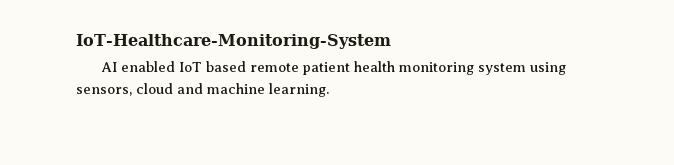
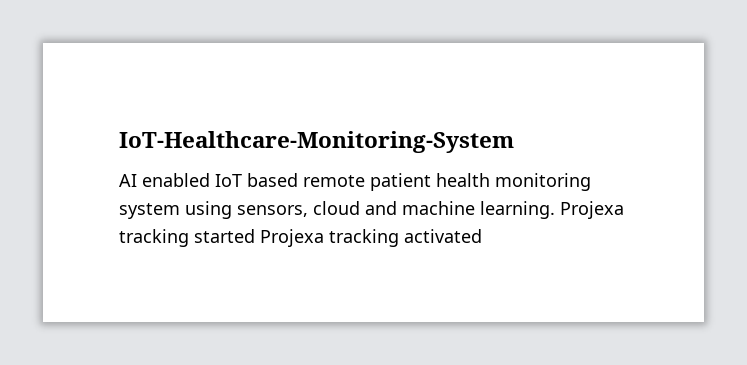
(329, 90) none -> [560,201,624,219] [119,229,482,247] Projexa tracking started Projexa tracking activated

